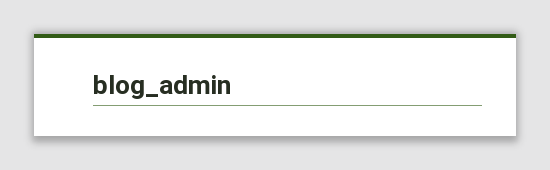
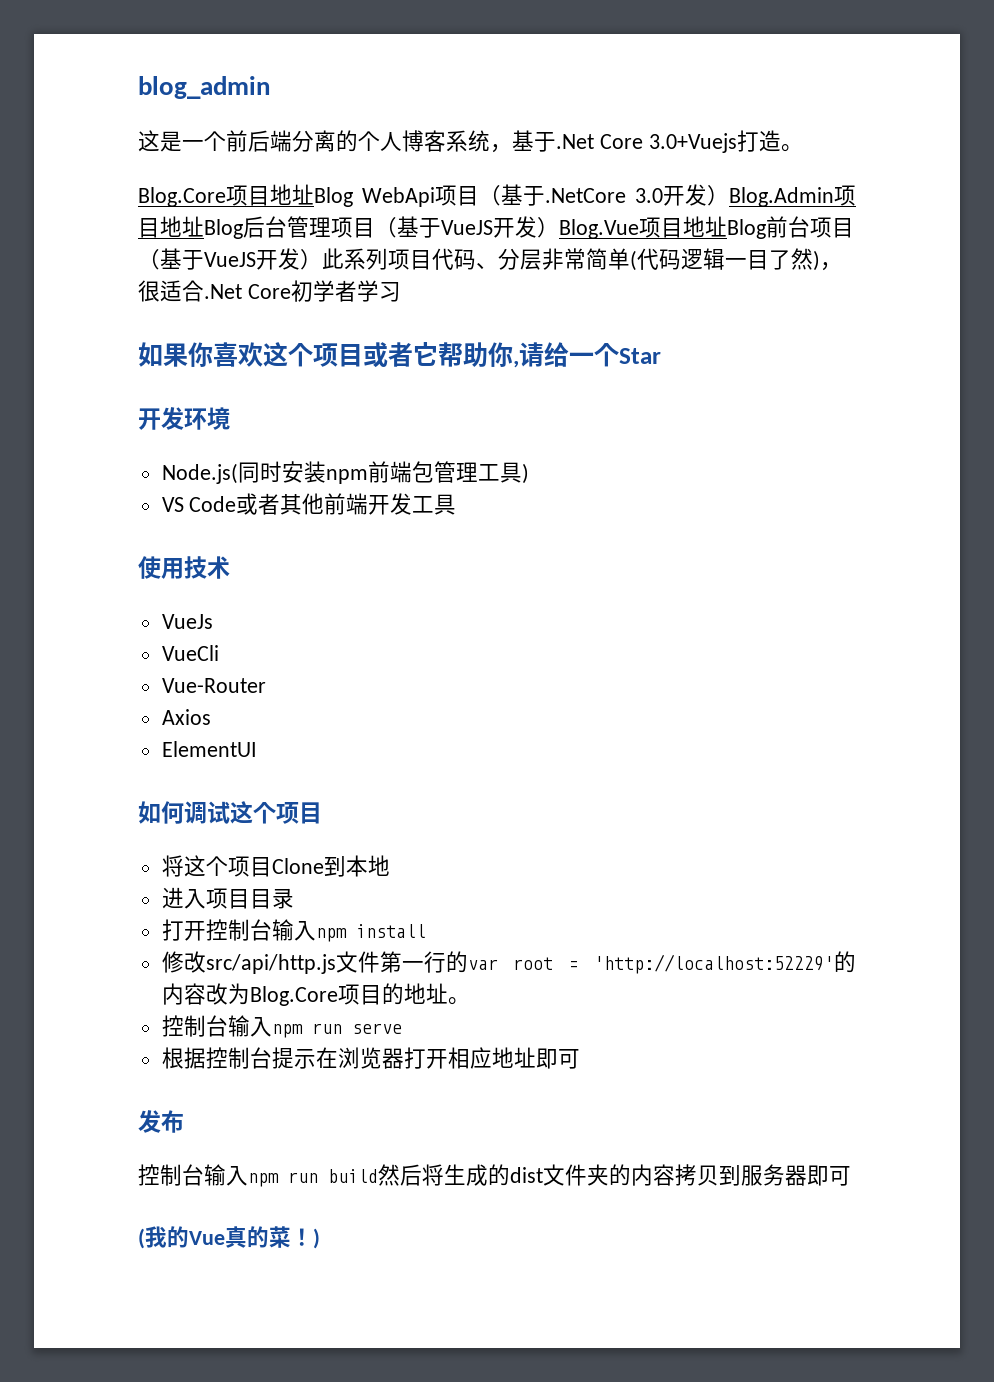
(231, 87) none -> [138,130,803,153] [138,184,856,207] [138,216,854,239] [138,248,842,271] [138,280,401,302] [138,342,661,368] [138,407,230,430] [161,461,529,484] [161,493,457,515] [138,556,230,579] [161,614,213,629] [161,645,219,661] [161,678,266,693] [161,709,211,725] [161,741,257,757] [138,801,322,824] [161,855,390,877] [161,887,294,909] [161,919,426,942] [161,951,856,974] [161,983,470,1006] [161,1015,402,1038] [161,1047,580,1069] [138,1110,184,1133] [138,1164,851,1187] [138,1226,320,1249] // 这是一个前后端分离的个人博客系统，基于.Net Core 3.0+Vuejs打造。 // Blog.Core项目地址Blog WebApi项目（基于.NetCore 3.0开发）Blog.Admin项目地址Blog后台管理项目（基于VueJS开发）Blog.Vue项目地址Blog前台项目（基于VueJS开发）此系列项目代码、分层非常简单(代码逻辑一目了然)，很适合.Net Core初学者学习 // 如果你喜欢这个项目或者它帮助你,请给一个Star // 开发环境 // Node.js(同时安装npm前端包管理工具) // VS Code或者其他前端开发工具 // 使用技术 // VueJs // VueCli // Vue-Router // Axios // ElementUI // 如何调试这个项目 // 将这个项目Clone到本地 // 进入项目目录 // 打开控制台输入npm install // 修改src/api/http.js文件第一行的var root = 'http://localhost:52229'的内容改为Blog.Core项目的地址。 // 控制台输入npm run serve // 根据控制台提示在浏览器打开相应地址即可 // 发布 // 控制台输入npm run build然后将生成的dist文件夹的内容拷贝到服务器即可 // (我的Vue真的菜！)

